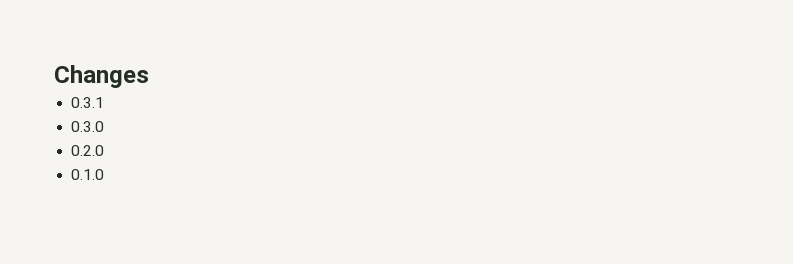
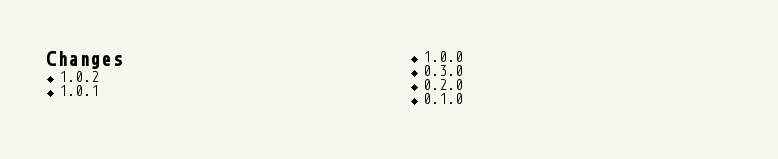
[71,97,105,108] 0.3.1 -> [58,71,99,82] [58,85,99,96] [422,51,463,62] 1.0.2 // 1.0.1 // 1.0.0

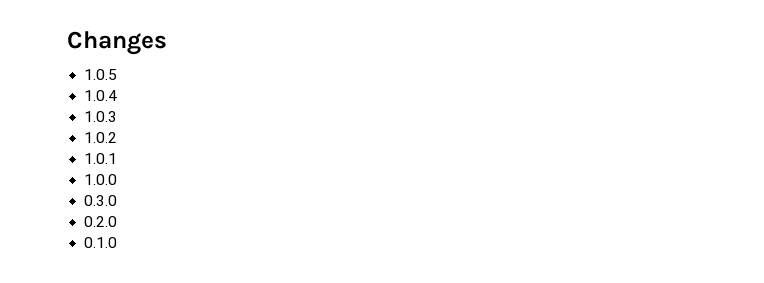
(123, 60) none -> [84,69,118,80] [84,90,118,101] [84,111,118,122] // 1.0.5 // 1.0.4 // 1.0.3

